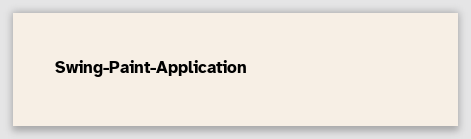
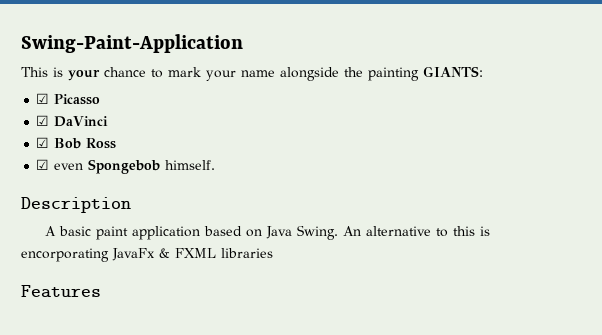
(247, 68) none -> [21,66,483,81] [36,93,101,105] [36,115,109,127] [36,137,117,149] [36,159,216,174] [21,197,131,213] [45,225,491,240] [21,248,273,262] [21,285,101,298] // This is your chance to mark your name alongside the painting GIANTS: // ☑ Picasso // ☑ DaVinci // ☑ Bob Ross // ☑ even Spongebob himself. // Description // A basic paint application based on Java Swing. An alternative to this is encorporating JavaFx & FXML libraries // Features

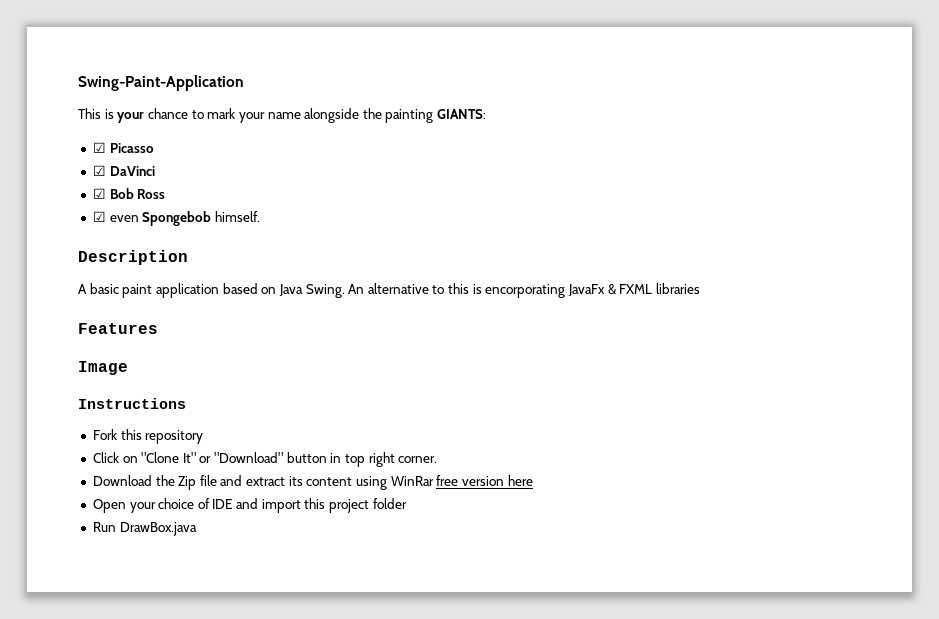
(101, 291) none -> [78,361,128,375] [78,398,186,409] [92,429,204,444] [92,452,438,467] [92,475,533,490] [92,498,407,513] [92,522,197,536] // Image // Instructions // Fork this repository // Click on "Clone It" or "Download" button in top right corner. // Download the Zip file and extract its content using WinRar free version here // Open your choice of IDE and import this project folder // Run DrawBox.java

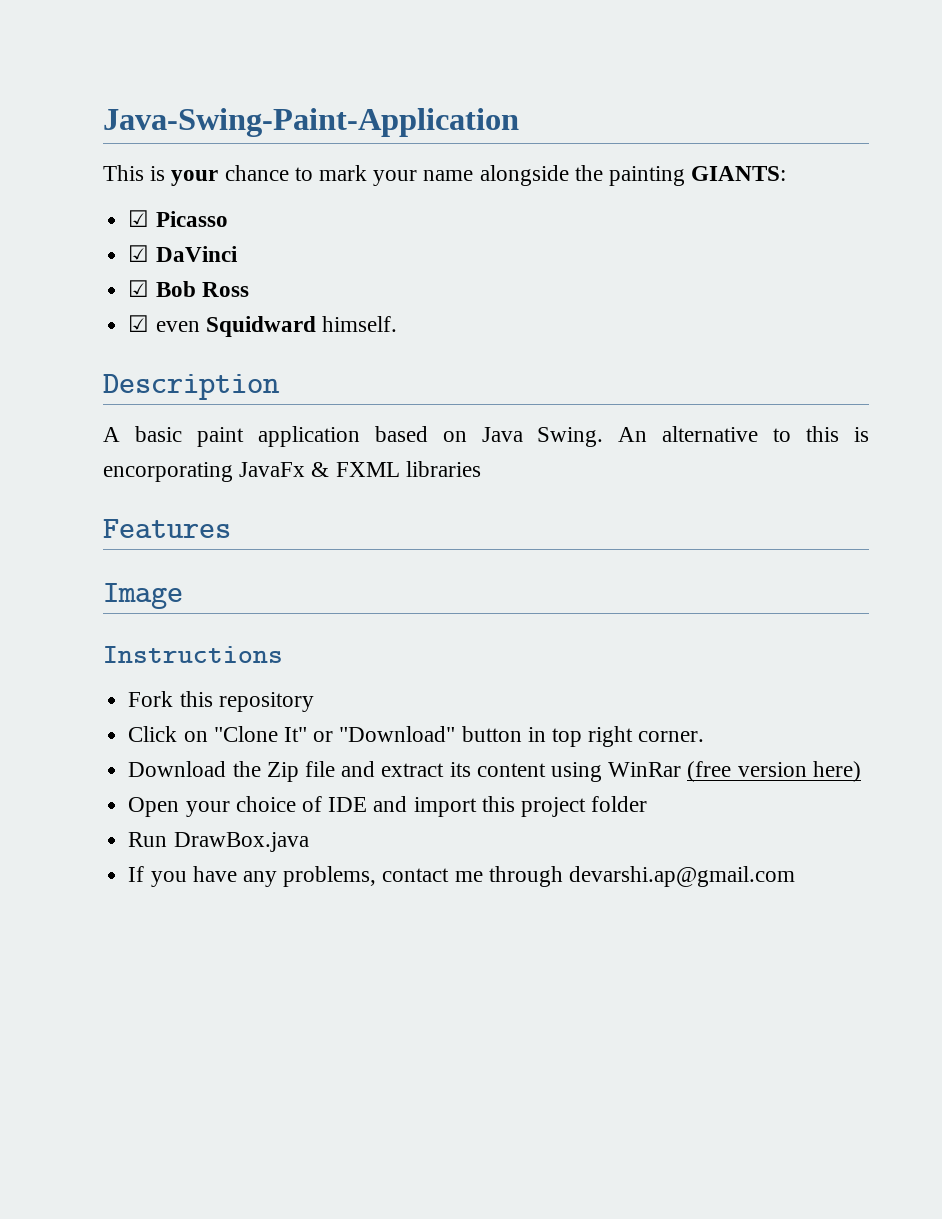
[78,75,244,91] Swing-Paint-Application -> [103,108,519,137] Java-Swing-Paint-Application
[142,211,212,226] Spongebob -> [205,316,316,337] Squidward
[436,475,533,486] free version here -> [687,761,861,782] (free version here)
(197, 529) none -> [128,866,795,887] // If you have any problems, contact me through devarshi.ap@gmail.com

